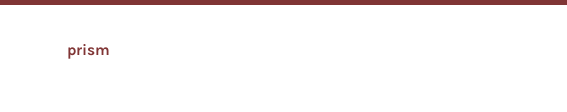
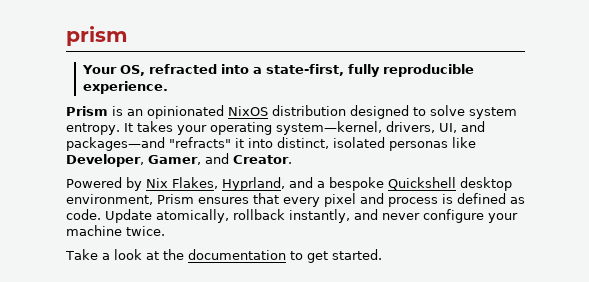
(110, 51) none -> [82,64,475,77] [83,81,169,94] [66,105,517,119] [66,121,485,135] [66,137,476,151] [66,153,292,167] [66,177,512,191] [66,193,525,207] [66,209,518,223] [66,225,165,236] [65,249,382,263] // Your OS, refracted into a state-first, fully reproducible experience. // Prism is an opinionated NixOS distribution designed to solve system entropy. It takes your operating system—kernel, drivers, UI, and packages—and "refracts" it into distinct, isolated personas like Developer, Gamer, and Creator. // Powered by Nix Flakes, Hyprland, and a bespoke Quickshell desktop environment, Prism ensures that every pixel and process is defined as code. Update atomically, rollback instantly, and never configure your machine twice. // Take a look at the documentation to get started.

